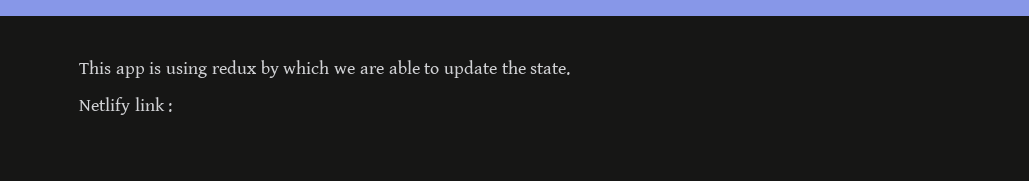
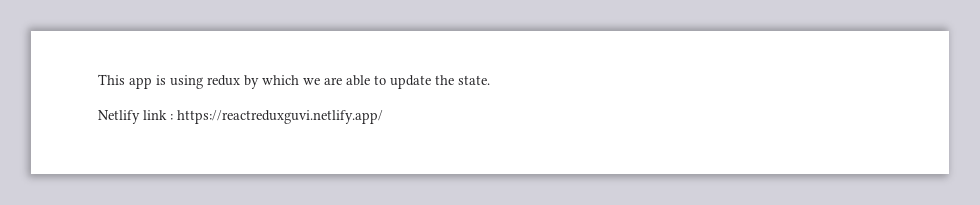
(173, 107) none -> [177,110,383,124] https://reactreduxguvi.netlify.app/

